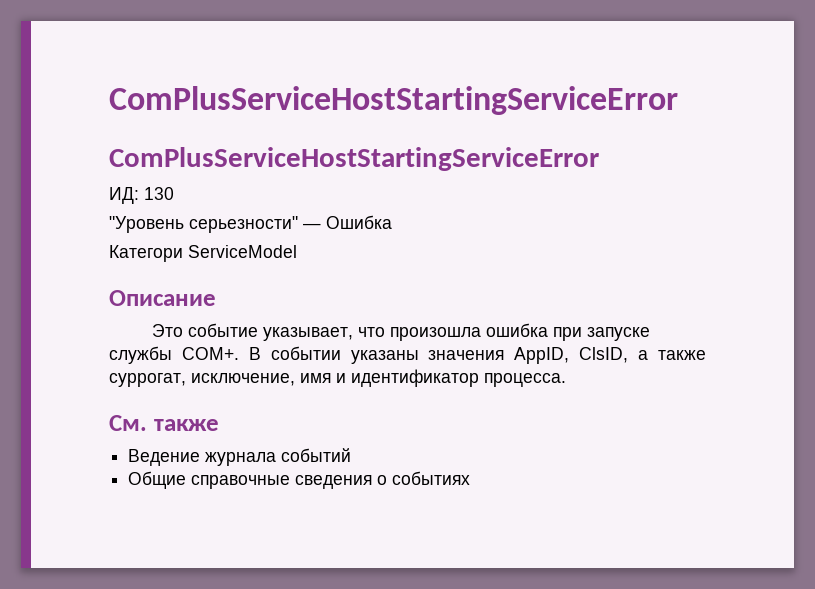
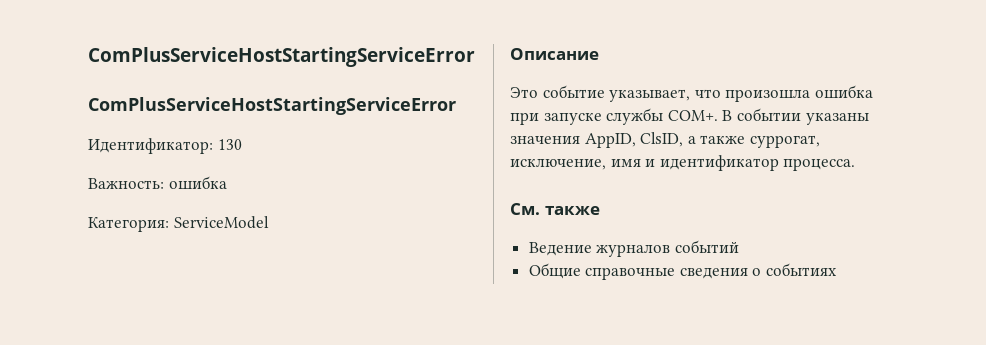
[109,187,139,204] ИД: -> [88,138,213,154] Идентификатор:
[109,215,392,233] [109,245,183,262] "Уровень серьезности" — Ошибка // Категори -> [88,176,227,190] [88,217,169,232] Важность: ошибка // Категория:
[205,452,277,466] журнала -> [596,244,671,257] журналов

